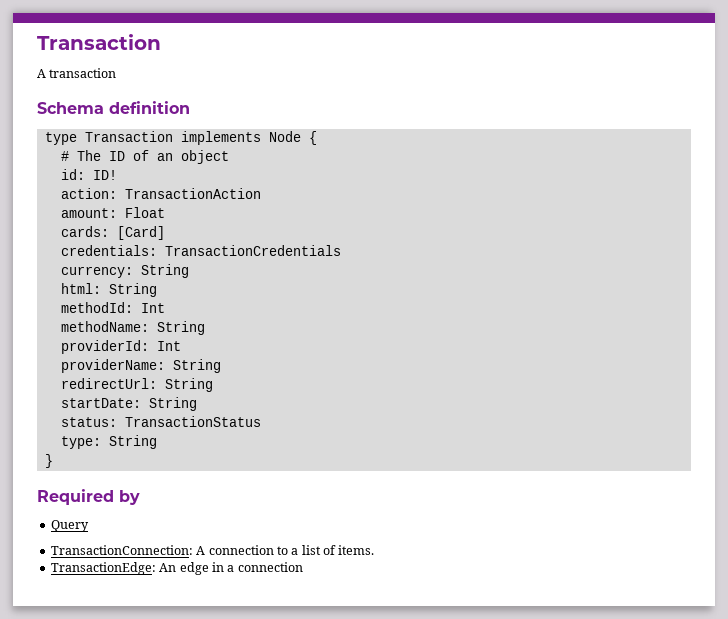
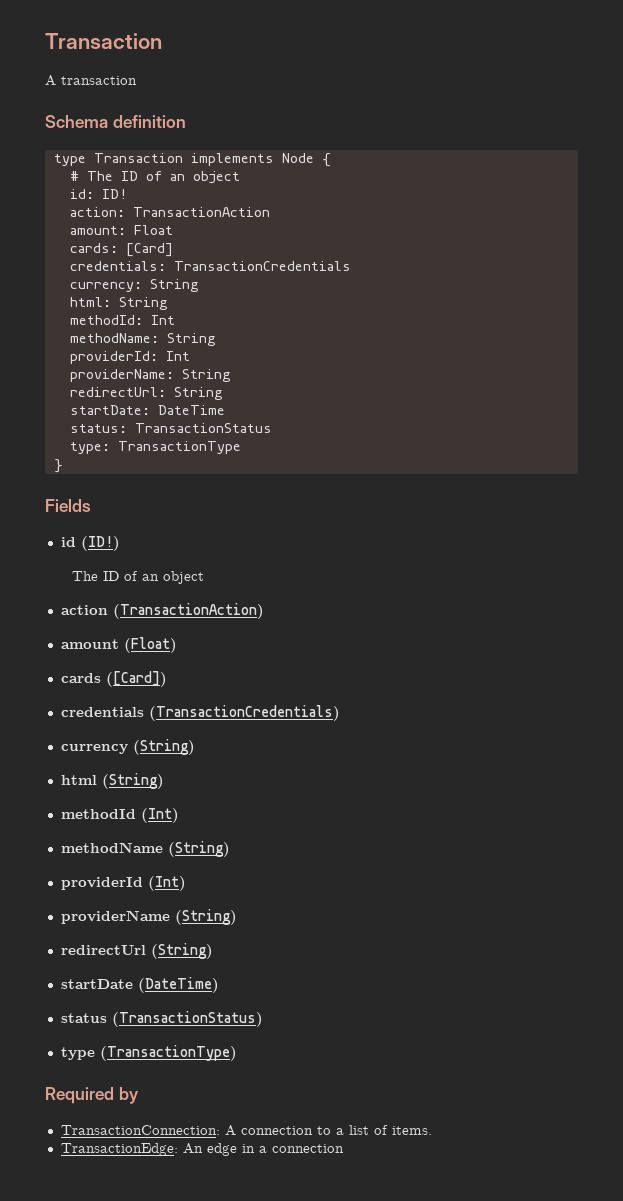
[148,397,197,411] String -> [157,405,225,415] DateTime
[108,435,157,449] String -> [117,441,241,454] TransactionType
(53, 461) none -> [45,499,91,512] [60,536,120,551] [71,571,204,584] [60,603,264,619] [60,637,177,653] [60,671,167,687] [60,705,340,721] [60,739,195,755] [60,773,164,789] [60,808,179,823] [60,841,230,857] [60,876,186,891] [60,909,237,925] [60,943,213,959] [60,977,219,993] [60,1011,263,1027] [60,1045,237,1061] // Fields // id (ID!) // The ID of an object // action (TransactionAction) // amount (Float) // cards ([Card]) // credentials (TransactionCredentials) // currency (String) // html (String) // methodId (Int) // methodName (String) // providerId (Int) // providerName (String) // redirectUrl (String) // startDate (DateTime) // status (TransactionStatus) // type (TransactionType)
[50,520,89,532] // Query -> (139, 1095) none

